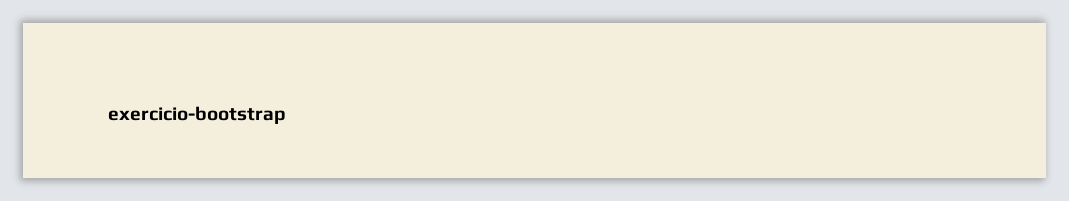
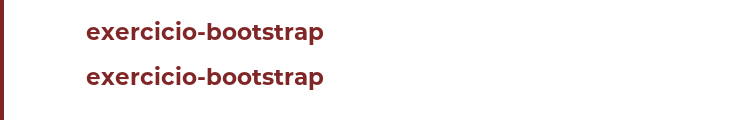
[108,106,286,124] exercicio-bootstrap -> [86,21,324,45] [86,66,324,90] exercicio-bootstrap // exercicio-bootstrap

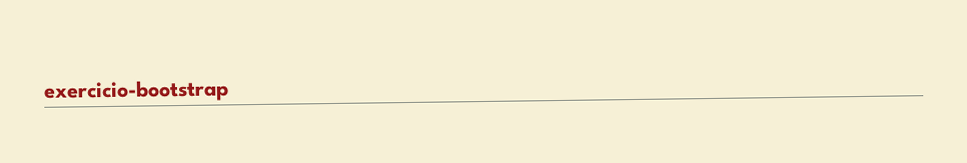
[86,21,324,45] [86,66,324,90] exercicio-bootstrap // exercicio-bootstrap -> [43,79,229,103] exercicio-bootstrap

